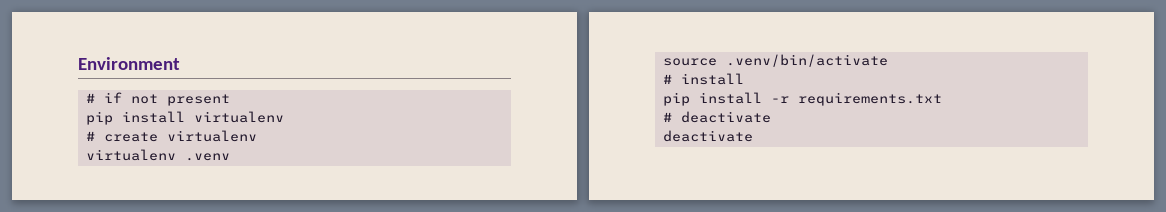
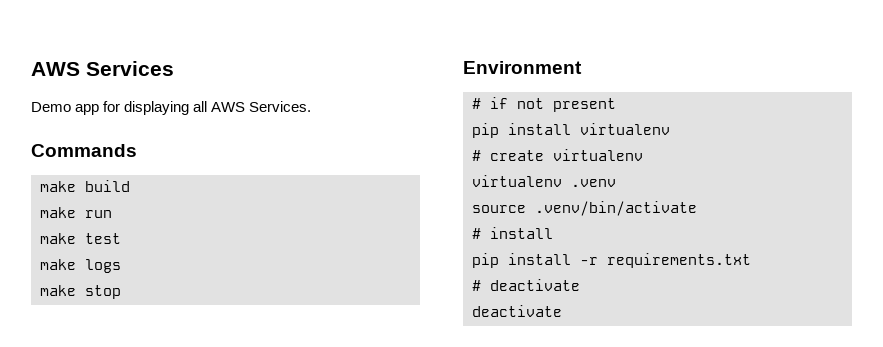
(78, 63) none -> [31,61,174,76] [31,101,312,115] [31,144,137,157] [40,180,130,192] [40,207,112,218] [40,233,121,244] [40,259,121,273] [40,285,121,299] AWS Services // Demo app for displaying all AWS Services. // Commands // make build // make run // make test // make logs // make stop //

